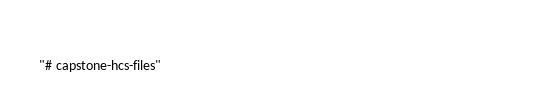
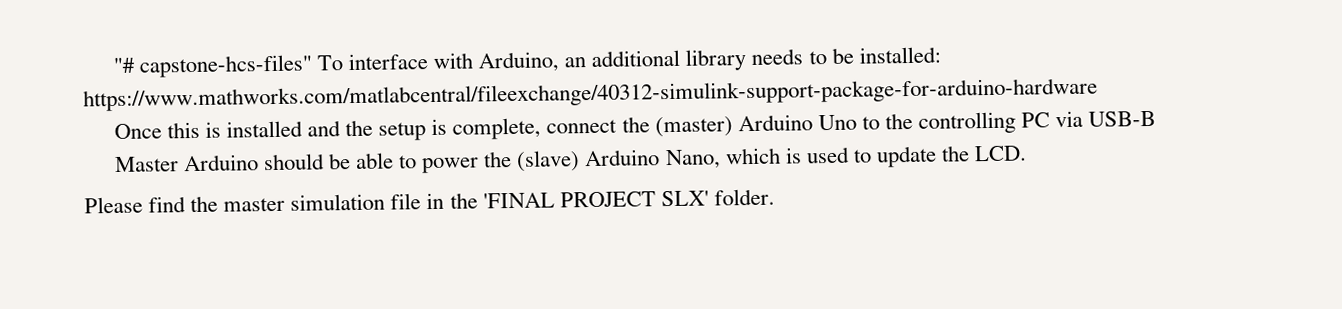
(161, 66) none -> [316,46,941,73] [83,77,1098,112] [113,110,1157,141] [113,145,1028,174] [84,188,775,214] To interface with Arduino, an additional library needs to be installed: https://www.mathworks.com/matlabcentral/fileexchange/40312-simulink-support-package-for-arduino-hardware // Once this is installed and the setup is complete, connect the (master) Arduino Uno to the controlling PC via USB-B // Master Arduino should be able to power the (slave) Arduino Nano, which is used to update the LCD. // Please find the master simulation file in the 'FINAL PROJECT SLX' folder.

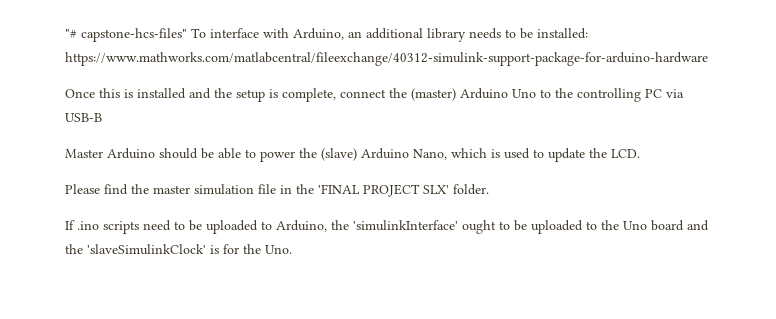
(775, 197) none -> [65,220,709,234] [65,244,292,255] // If .ino scripts need to be uploaded to Arduino, the 'simulinkInterface' ought to be uploaded to the Uno board and the 'slaveSimulinkClock' is for the Uno.

